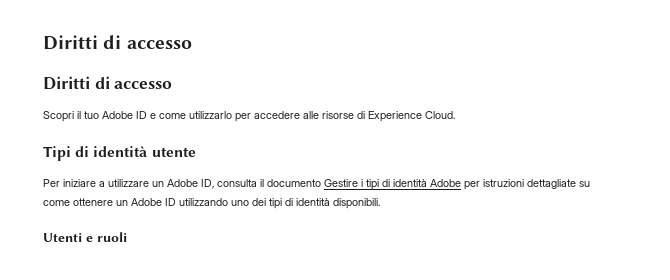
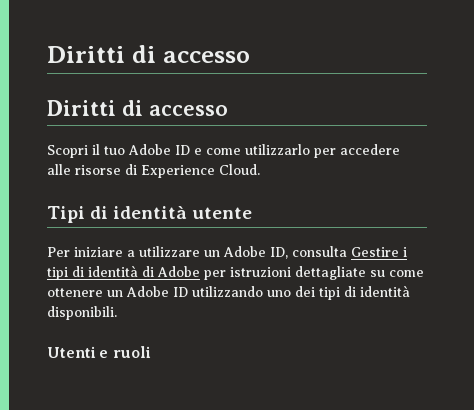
[260,179,321,187] il documento -> (347, 251) none
(427, 183) none -> [142,266,154,277] di

